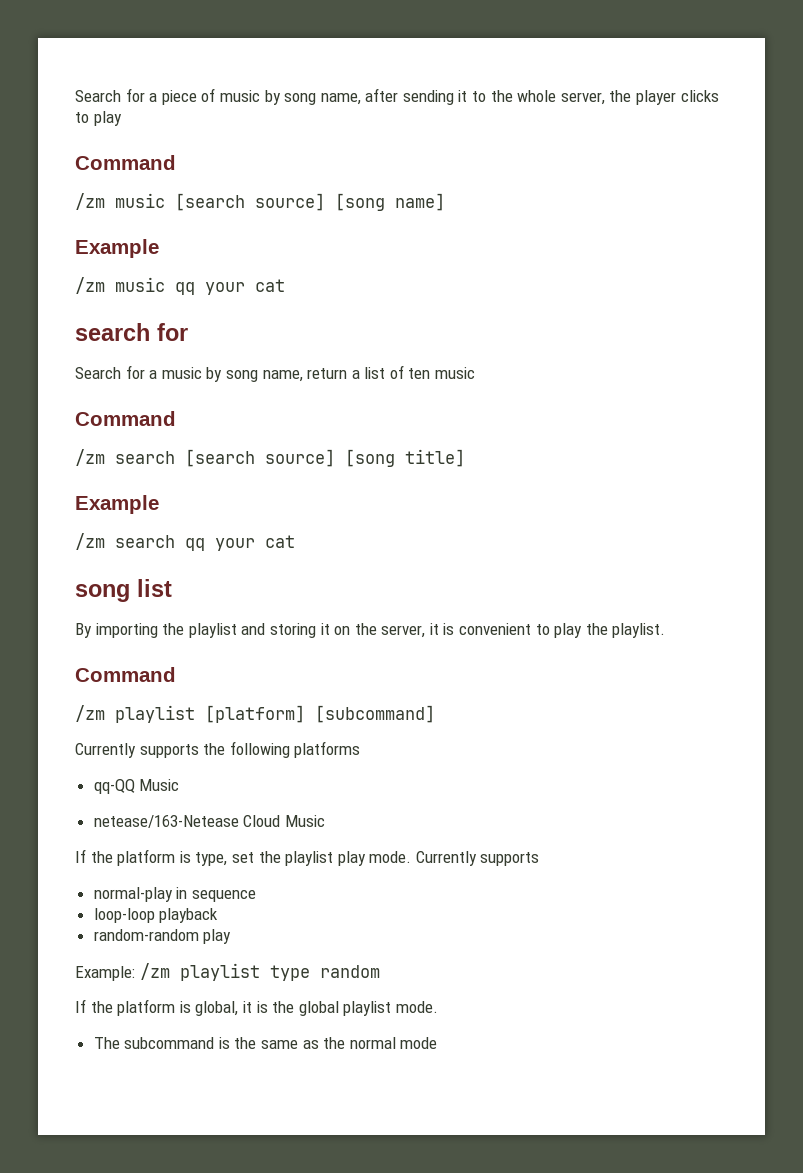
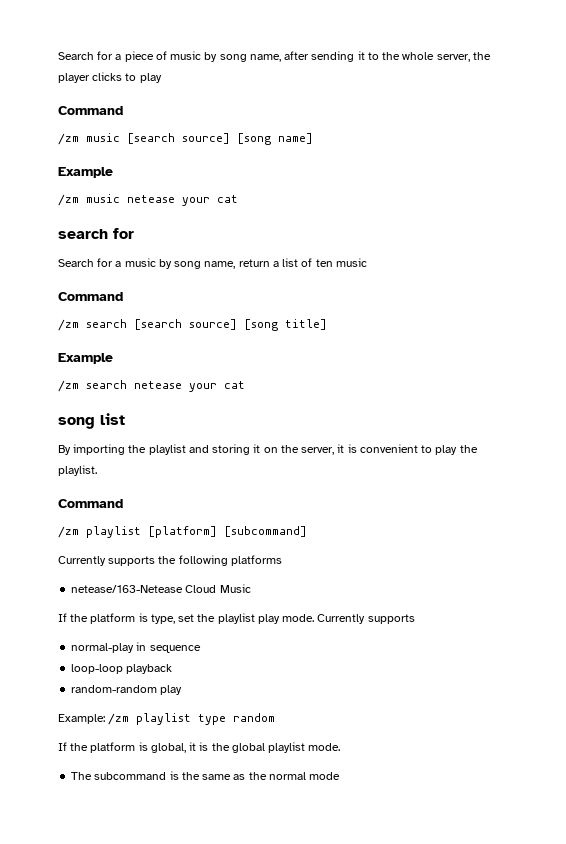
[175,282,195,295] qq -> [127,195,175,203] netease
[185,538,205,551] qq -> [134,381,182,389] netease
[93,779,180,794] // qq-QQ Music -> (282, 560) none

